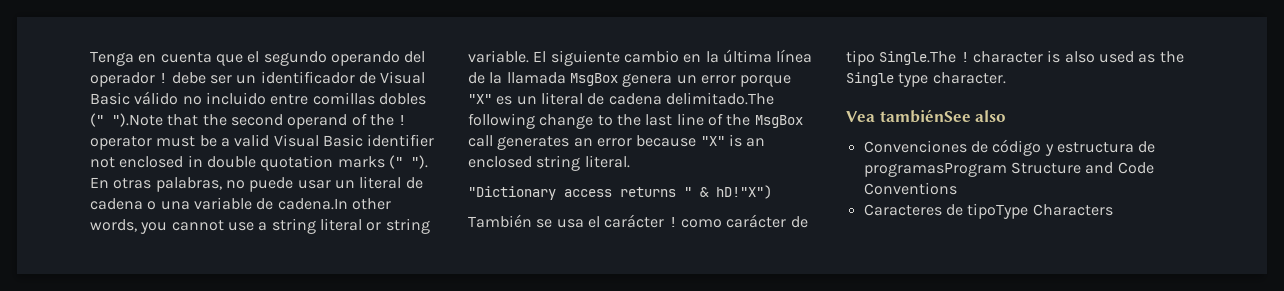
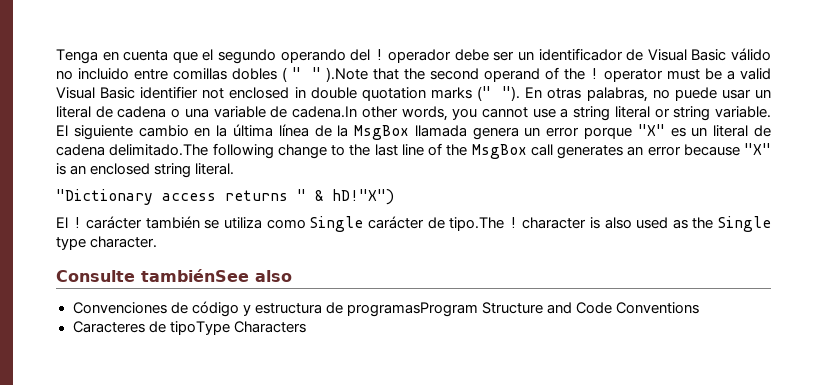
[90,72,168,87] operador ! -> [374,49,452,63] ! operador
[90,113,163,127] (" ").Note -> [281,67,369,82] ( " " ).Note
[506,72,618,86] llamada MsgBox -> [354,125,467,140] MsgBox llamada
[468,214,808,228] [846,50,957,66] También se usa el carácter ! como carácter de tipo Single.The -> [56,216,505,232] El ! carácter también se utiliza como Single carácter de tipo.The
[846,111,875,122] Vea -> [56,270,135,282] Consulte

